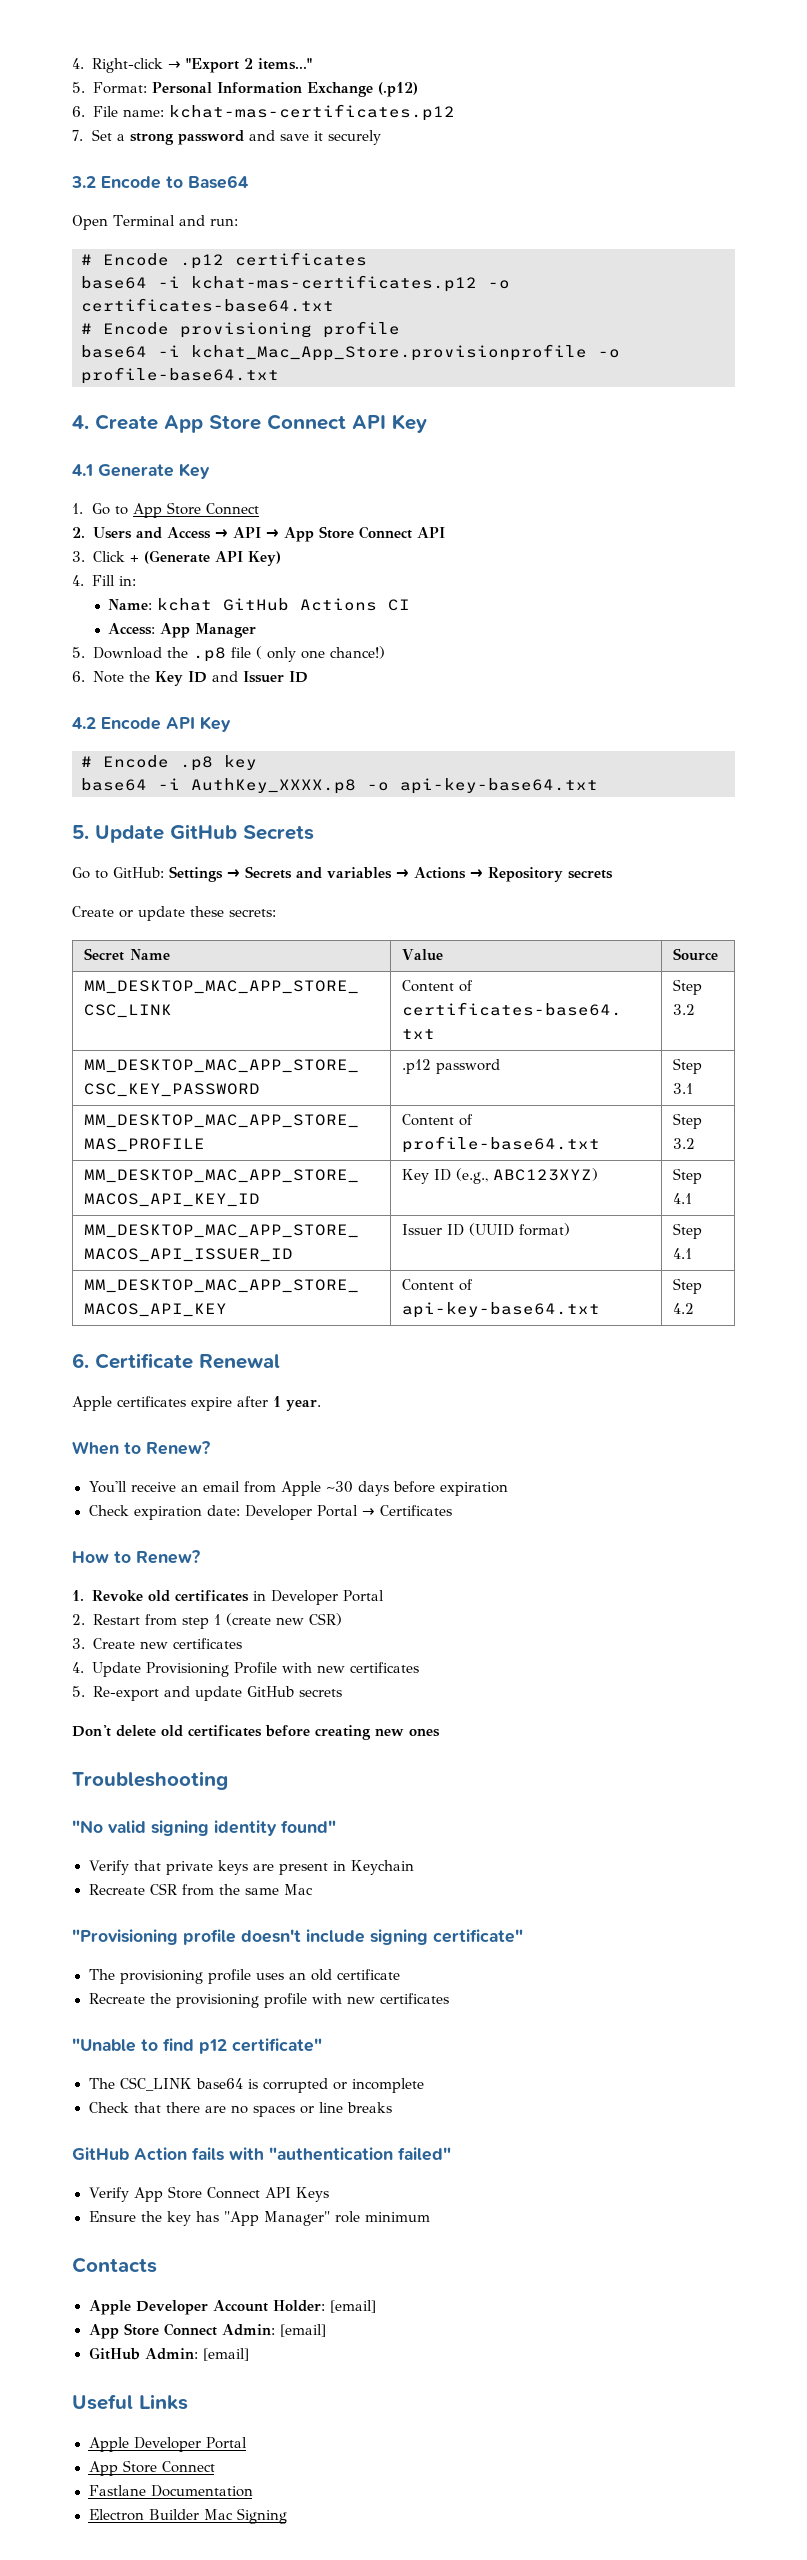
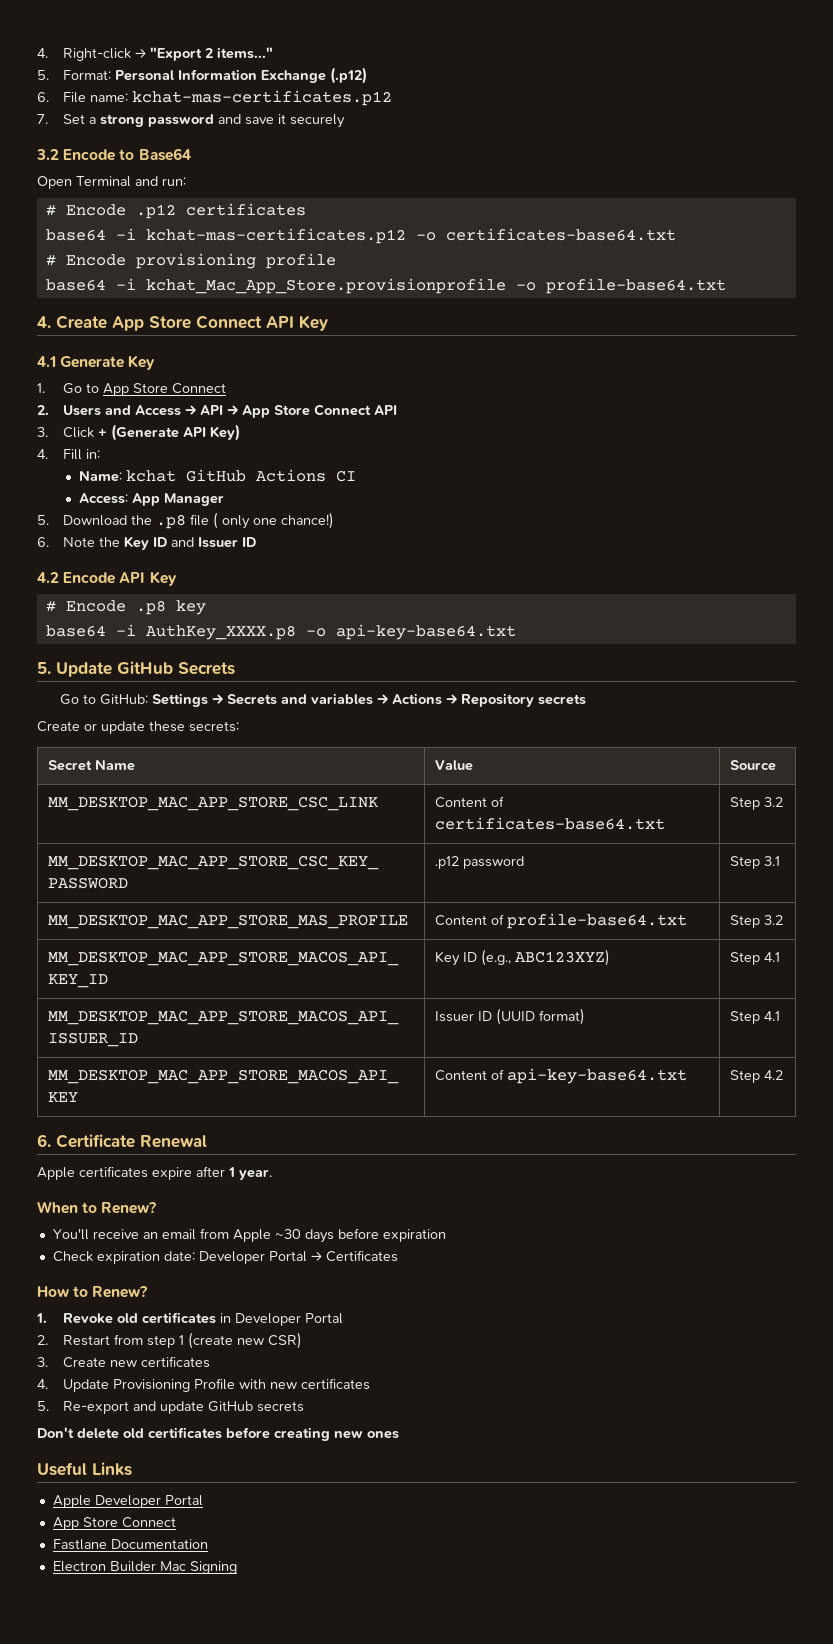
[72,1771,228,1790] [72,1820,336,1836] [88,1860,415,1875] [88,1883,313,1896] [72,1929,523,1945] [88,1969,400,1984] [88,1993,449,2008] [72,2038,322,2054] [88,2077,424,2093] [88,2102,392,2117] [72,2147,451,2161] [88,2186,330,2202] [88,2211,430,2226] [72,2257,157,2273] [88,2300,376,2315] [88,2323,326,2339] [88,2347,249,2361] // Troubleshooting // "No valid signing identity found" // Verify that private keys are present in Keychain // Recreate CSR from the same Mac // "Provisioning profile doesn't include signing certificate" // The provisioning profile uses an old certificate // Recreate the provisioning profile with new certificates // "Unable to find p12 certificate" // The CSC_LINK base64 is corrupted or incomplete // Check that there are no spaces or line breaks // GitHub Action fails with "authentication failed" // Verify App Store Connect API Keys // Ensure the key has "App Manager" role minimum // Contacts // Apple Developer Account Holder: [email] // App Store Connect Admin: [email] // GitHub Admin: [email] -> (399, 1435) none

